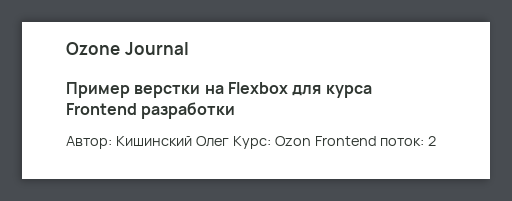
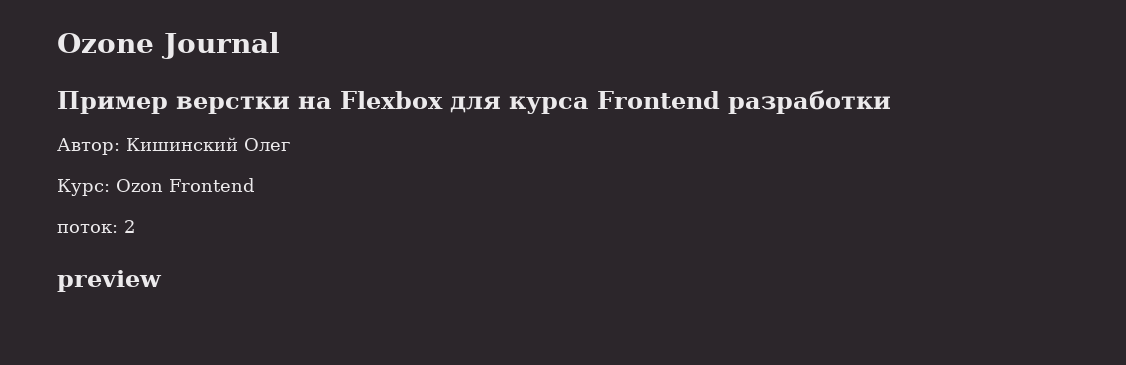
(229, 141) none -> (290, 144) //
(377, 141) none -> (255, 185) //
(437, 141) none -> [57,270,162,292] // preview

